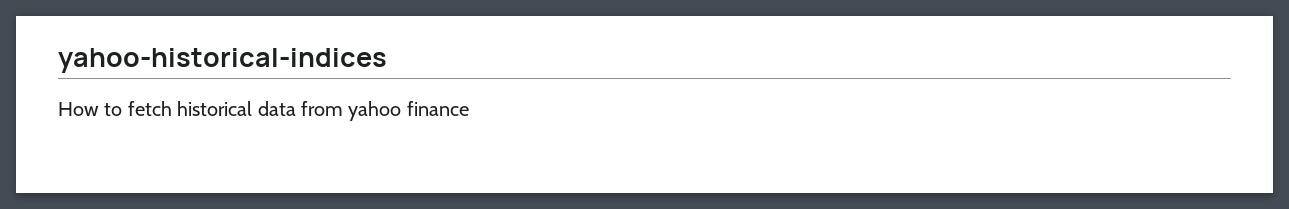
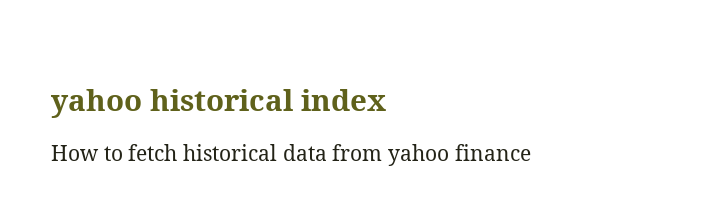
[58,48,387,73] yahoo-historical-indices -> [51,89,386,118] yahoo historical index

